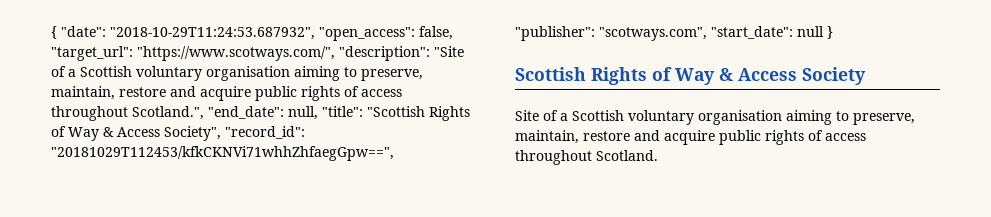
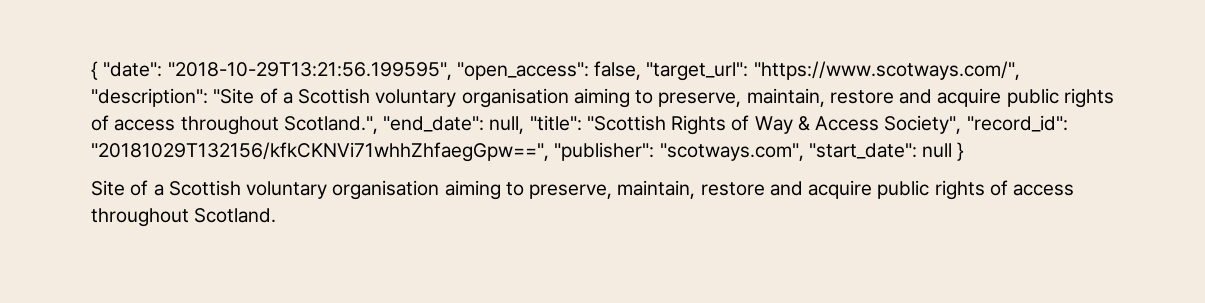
[110,27,315,40] "2018-10-29T11:24:53.687932", -> [167,62,452,80] "2018-10-29T13:21:56.199595",
[51,146,394,161] "20181029T112453/kfkCKNVi71whhZhfaegGpw==", -> [91,142,549,162] "20181029T132156/kfkCKNVi71whhZhfaegGpw==",
[515,67,866,85] // Scottish Rights of Way & Access Society -> (965, 151) none

